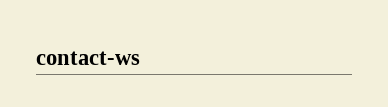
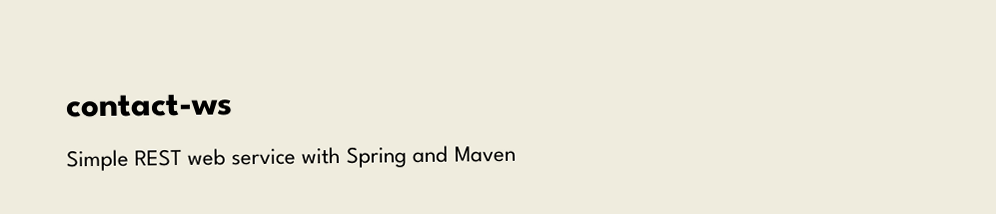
(140, 58) none -> [66,145,516,172] // Simple REST web service with Spring and Maven

